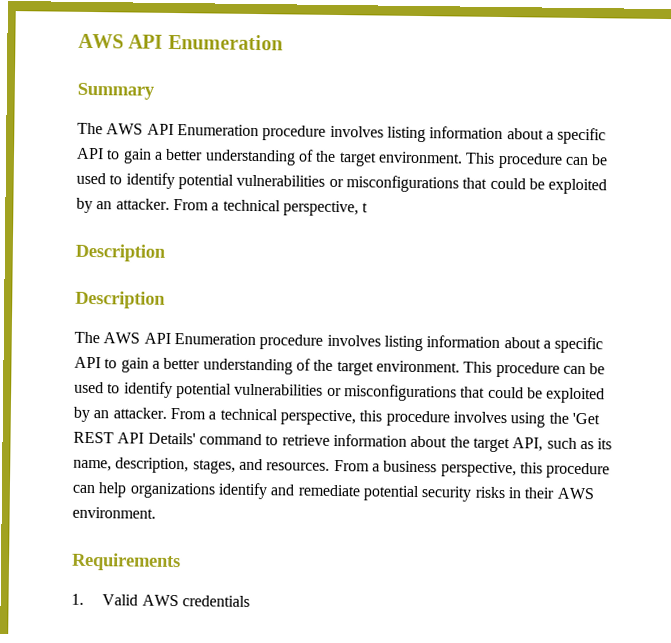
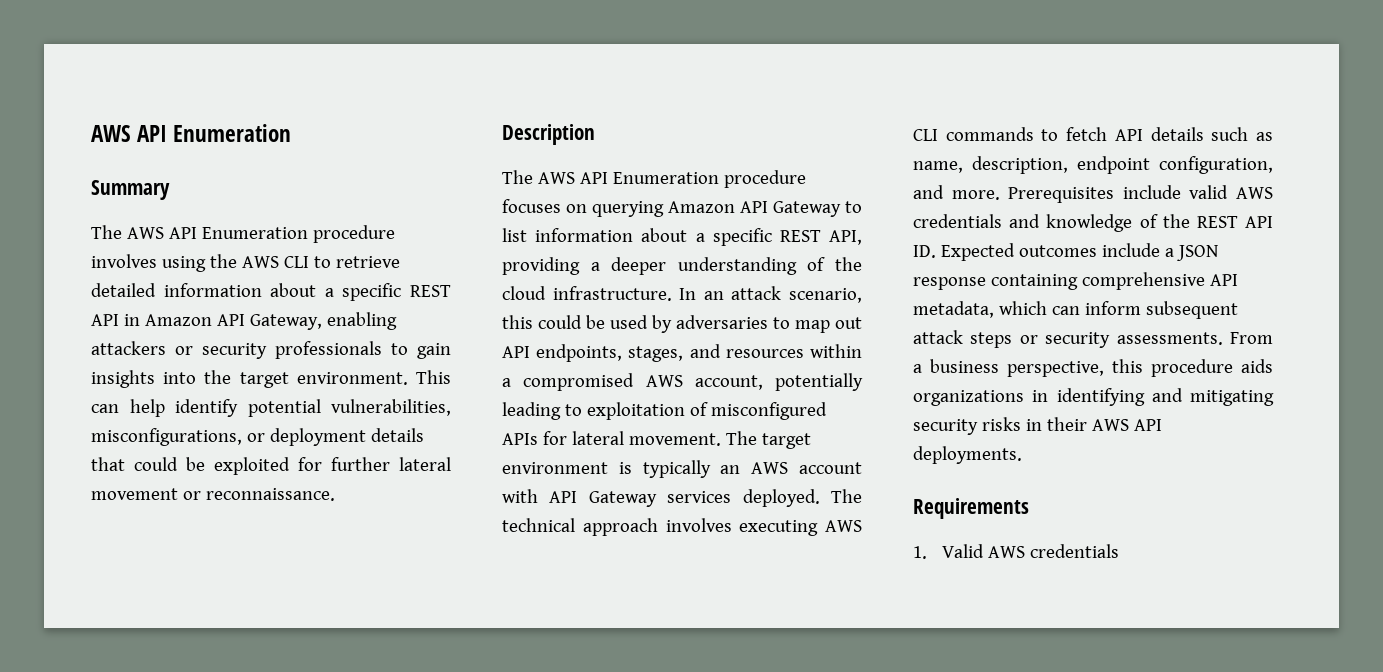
[386,126,607,145] [76,147,609,169] [76,172,608,195] [76,197,369,217] [75,243,166,262] listing information about a specific API to gain a better understanding of the target environment. This procedure can be used to identify potential vulnerabilities or misconfigurations that could be exploited by an attacker. From a technical perspective, t // Description -> [161,254,400,272] [91,283,451,301] [91,312,397,330] [91,341,451,359] [91,370,451,388] [91,399,451,417] [91,428,424,446] [91,457,451,475] [91,488,335,501] using the AWS CLI to retrieve detailed information about a specific REST API in Amazon API Gateway, enabling attackers or security professionals to gain insights into the target environment. This can help identify potential vulnerabilities, misconfigurations, or deployment details that could be exploited for further lateral movement or reconnaissance.
[326,334,604,354] [74,356,606,378] [74,381,606,404] [73,406,600,428] [73,431,613,453] [73,457,331,474] involves listing information about a specific API to gain a better understanding of the target environment. This procedure can be used to identify potential vulnerabilities or misconfigurations that could be exploited by an attacker. From a technical perspective, this procedure involves using the 'Get REST API Details' command to retrieve information about the target API, such as its name, description, stages, and resources. -> [502,199,862,217] [502,228,863,246] [502,257,862,275] [502,286,862,303] [502,315,862,333] [502,344,862,362] [502,373,863,391] [502,402,827,420] [502,431,811,449] [502,460,862,478] [502,489,862,507] [502,518,862,536] [913,127,1273,141] [913,156,1273,174] [913,185,1273,203] [913,214,1273,232] [913,243,1218,261] [913,272,1238,290] [913,301,1238,319] [913,330,1223,348] focuses on querying Amazon API Gateway to list information about a specific REST API, providing a deeper understanding of the cloud infrastructure. In an attack scenario, this could be used by adversaries to map out API endpoints, stages, and resources within a compromised AWS account, potentially leading to exploitation of misconfigured APIs for lateral movement. The target environment is typically an AWS account with API Gateway services deployed. The technical approach involves executing AWS CLI commands to fetch API details such as name, description, endpoint configuration, and more. Prerequisites include valid AWS credentials and knowledge of the REST API ID. Expected outcomes include a JSON response containing comprehensive API metadata, which can inform subsequent attack steps or security assessments.
[72,482,419,502] can help organizations identify and remediate potential -> [1241,359,1273,373] [913,388,1274,406] aids organizations in identifying and mitigating
[72,506,156,519] environment. -> [1133,419,1162,431] [913,446,1022,464] API deployments.

